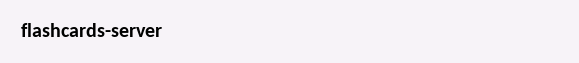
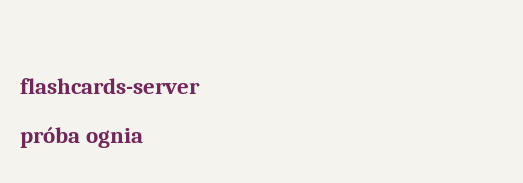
(162, 30) none -> [20,127,144,148] // próba ognia

